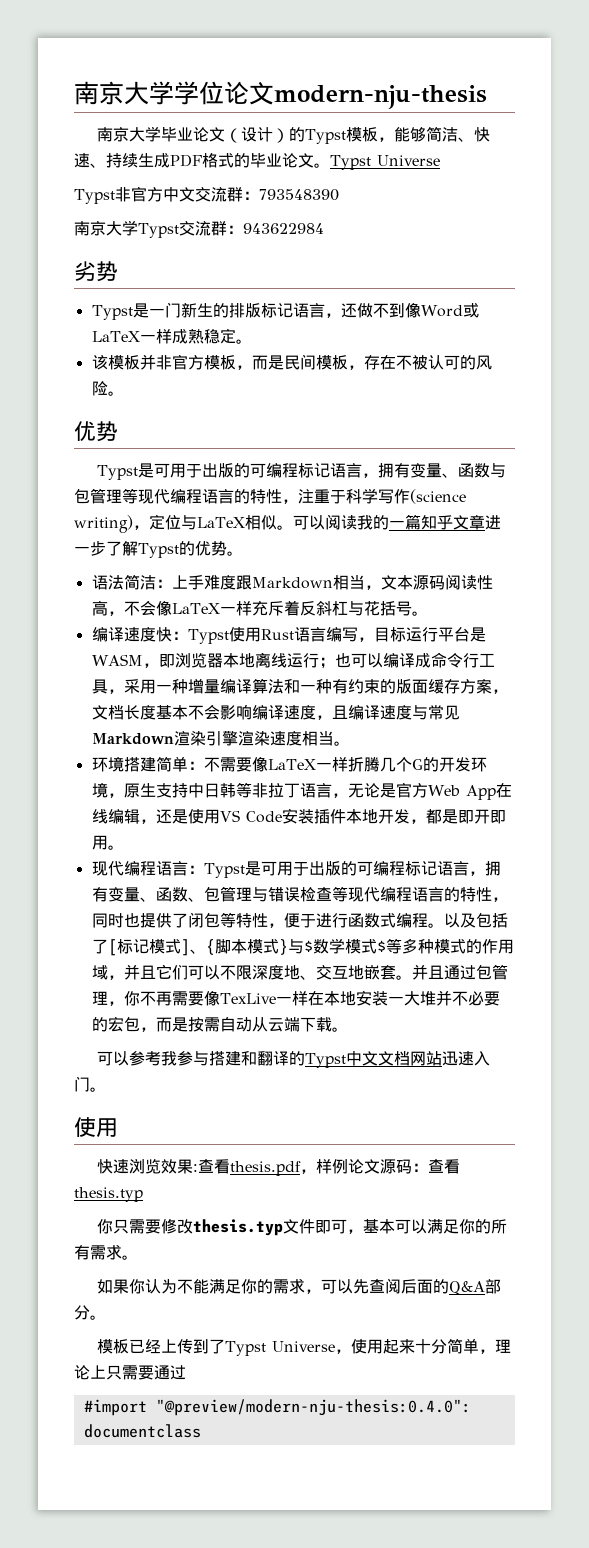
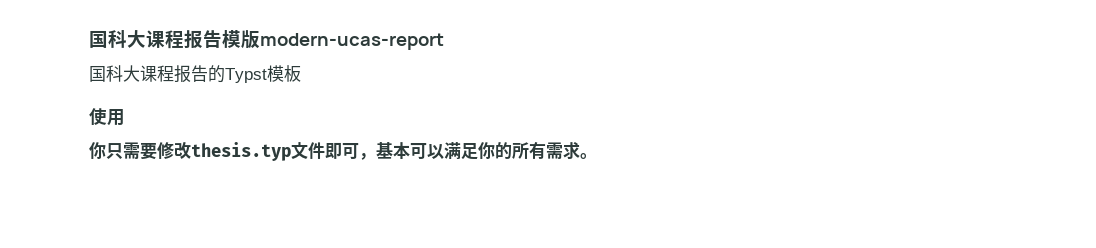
[74,81,487,109] [97,126,491,144] [74,153,440,170] [74,186,339,204] [74,220,324,238] [74,261,118,282] [91,302,479,320] [91,328,252,344] [91,354,492,370] [91,381,124,396] [74,421,118,442] [97,463,507,480] [74,488,466,504] [74,514,501,533] [74,541,243,558] [91,574,493,590] [91,600,428,616] [91,627,486,644] [91,652,495,669] [91,678,508,694] [91,704,460,720] [91,731,350,746] [91,756,487,772] [91,782,512,800] [91,808,506,824] [91,835,124,850] [91,861,501,878] [91,886,508,902] [91,912,508,928] [91,938,514,956] [91,964,508,980] [91,990,500,1006] [91,1016,348,1032] [97,1051,491,1068] [74,1076,106,1092] [74,1117,118,1137] [97,1158,461,1176] [74,1187,143,1202] 南京大学学位论文modern-nju-thesis // 南京大学毕业论文（设计）的Typst模板，能够简洁、快速、持续生成PDF格式的毕业论文。Typst Universe // Typst非官方中文交流群：793548390 // 南京大学Typst交流群：943622984 // 劣势 // Typst是一门新生的排版标记语言，还做不到像Word或LaTeX一样成熟稳定。 // 该模板并非官方模板，而是民间模板，存在不被认可的风险。 // 优势 // Typst是可用于出版的可编程标记语言，拥有变量、函数与包管理等现代编程语言的特性，注重于科学写作(science writing)，定位与LaTeX相似。可以阅读我的一篇知乎文章进一步了解Typst的优势。 // 语法简洁：上手难度跟Markdown相当，文本源码阅读性高，不会像LaTeX一样充斥着反斜杠与花括号。 // 编译速度快：Typst使用Rust语言编写，目标运行平台是WASM，即浏览器本地离线运行；也可以编译成命令行工具，采用一种增量编译算法和一种有约束的版面缓存方案，文档长度基本不会影响编译速度，且编译速度与常见Markdown渲染引擎渲染速度相当。 // 环境搭建简单：不需要像LaTeX一样折腾几个G的开发环境，原生支持中日韩等非拉丁语言，无论是官方Web App在线编辑，还是使用VS Code安装插件本地开发，都是即开即用。 // 现代编程语言：Typst是可用于出版的可编程标记语言，拥有变量、函数、包管理与错误检查等现代编程语言的特性，同时也提供了闭包等特性，便于进行函数式编程。以及包括了[标记模式]、{脚本模式}与$数学模式$等多种模式的作用域，并且它们可以不限深度地、交互地嵌套。并且通过包管理，你不再需要像TexLive一样在本地安装一大堆并不必要的宏包，而是按需自动从云端下载。 // 可以参考我参与搭建和翻译的Typst中文文档网站迅速入门。 // 使用 // 快速浏览效果:查看thesis.pdf，样例论文源码：查看thesis.typ -> [89,30,444,50] [89,65,301,83] [89,108,125,126] 国科大课程报告模版modern-ucas-report // 国科大课程报告的Typst模板 // 使用
[97,1278,502,1295] [74,1305,106,1320] [97,1338,512,1356] [74,1365,186,1380] [83,1399,471,1416] [83,1424,201,1438] // 如果你认为不能满足你的需求，可以先查阅后面的Q&A部分。 // 模板已经上传到了Typst Universe，使用起来十分简单，理论上只需要通过 // #import "@preview/modern-nju-thesis:0.4.0": documentclass -> (597, 156) none

